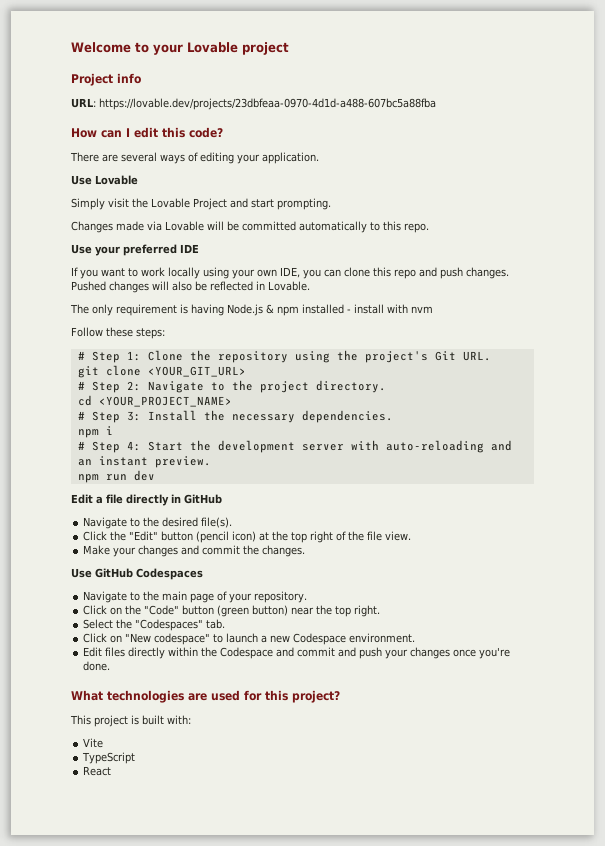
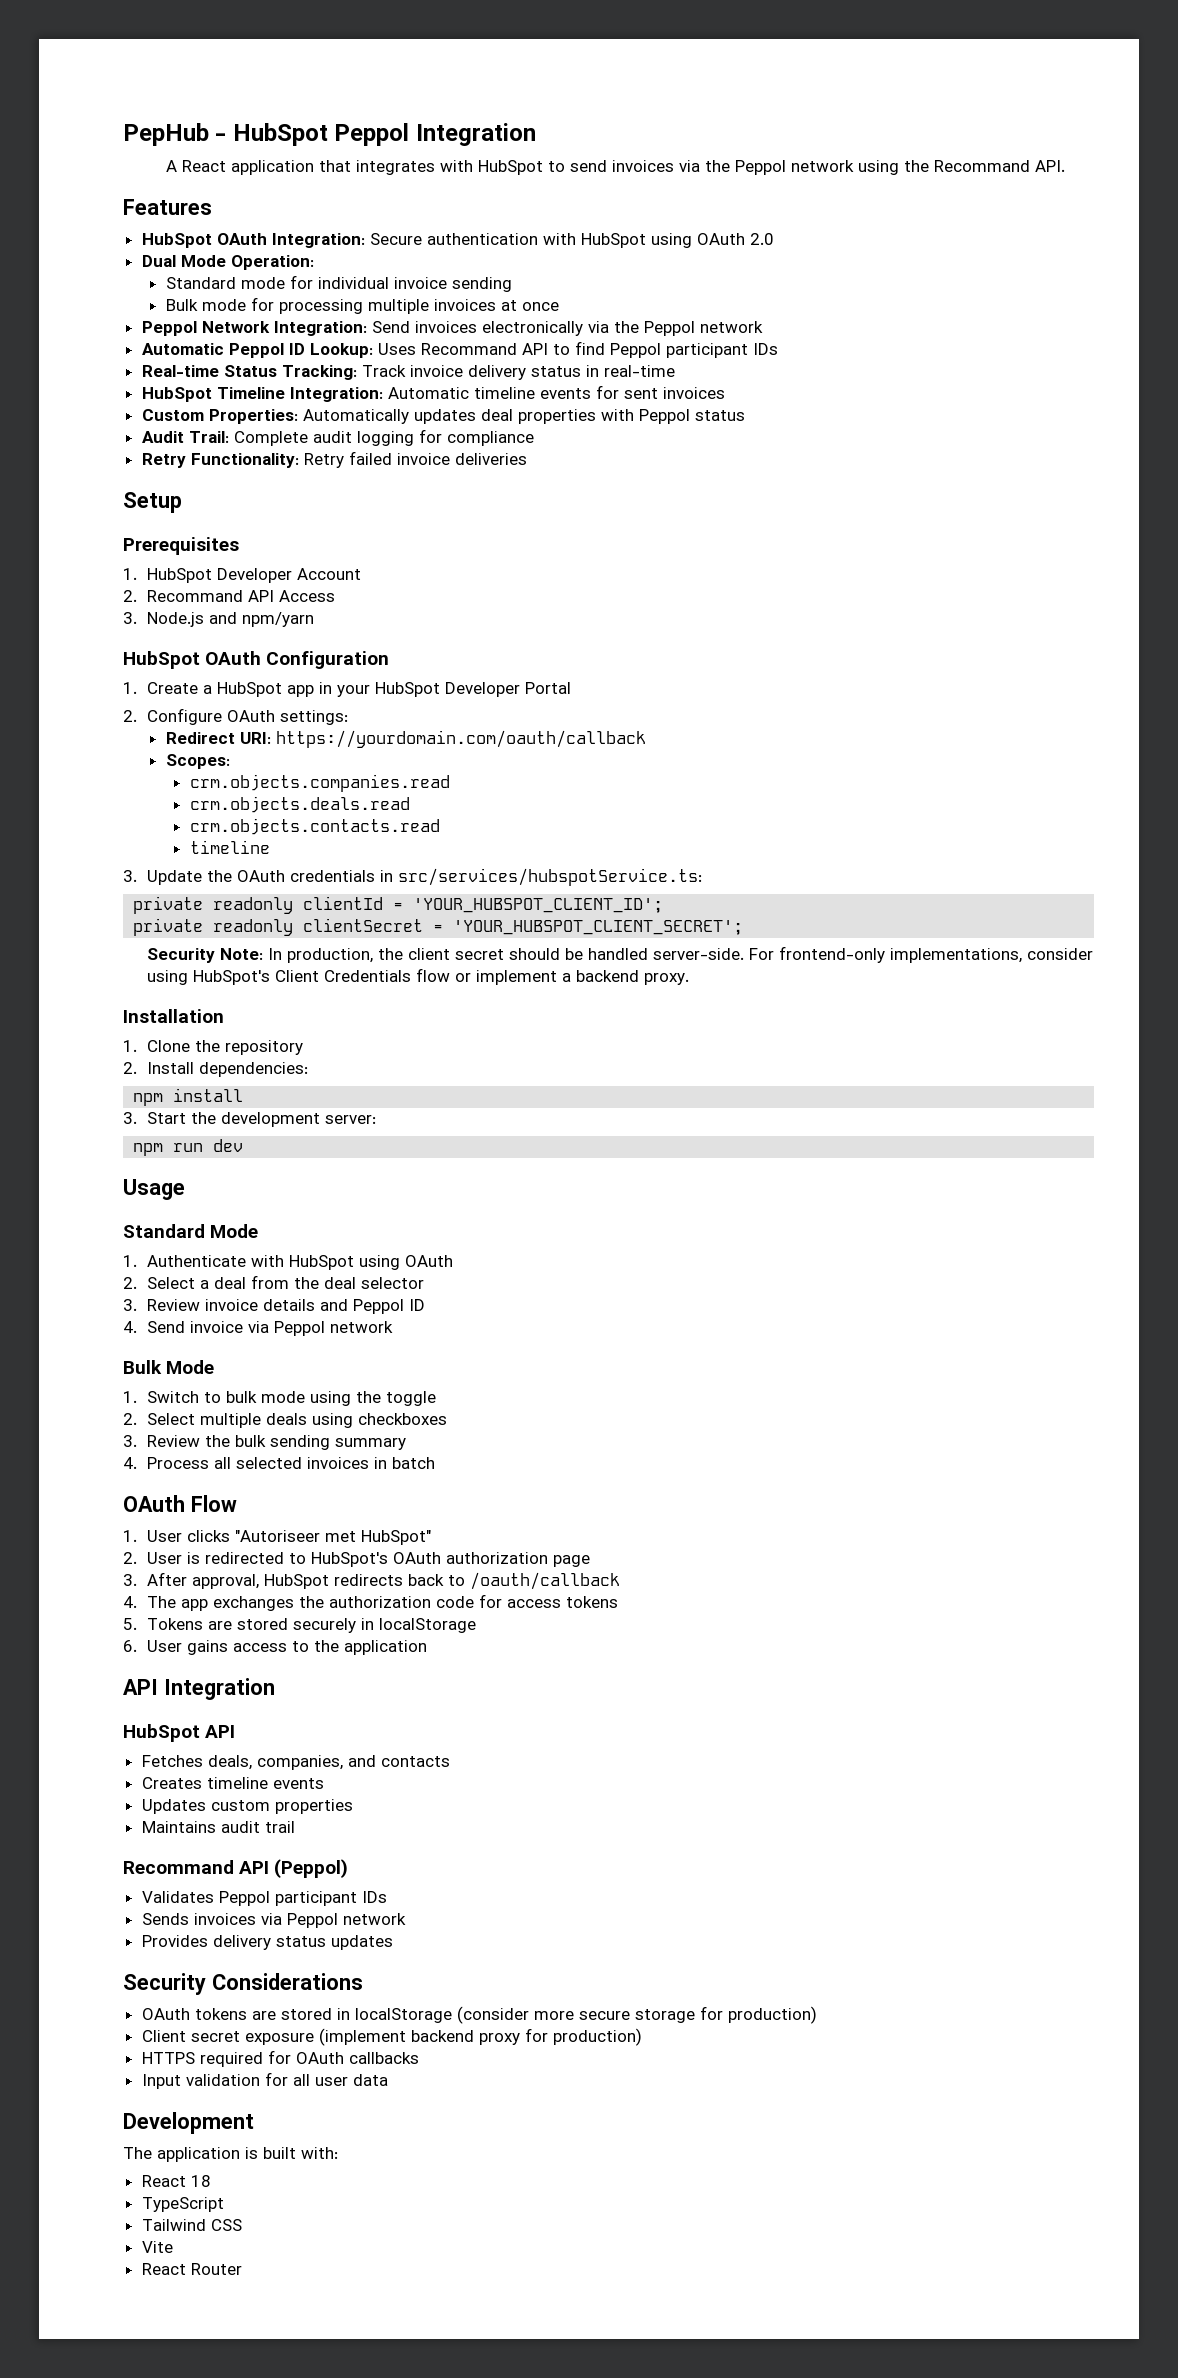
[71,42,289,55] [71,73,141,86] [71,98,436,110] [71,127,223,138] [70,152,319,164] [71,175,138,185] [71,198,331,210] [71,221,429,233] [71,244,199,256] [71,267,509,279] [71,281,310,293] [70,304,433,316] [71,327,165,339] [77,350,491,363] [77,365,246,378] [77,380,386,393] [77,395,232,407] [77,410,393,423] [77,426,113,438] [77,440,512,453] [77,456,211,468] [77,470,155,483] [71,494,222,506] [83,517,233,529] [83,531,412,543] [83,545,306,557] [71,568,203,580] [83,591,308,603] [83,605,381,617] [83,619,226,631] [83,633,416,645] [83,647,511,659] [83,661,111,671] [71,690,340,703] [70,715,128,727] Welcome to your Lovable project // Project info // URL: https://lovable.dev/projects/23dbfeaa-0970-4d1d-a488-607bc5a88fba // How can I edit this code? // There are several ways of editing your application. // Use Lovable // Simply visit the Lovable Project and start prompting. // Changes made via Lovable will be committed automatically to this repo. // Use your preferred IDE // If you want to work locally using your own IDE, you can clone this repo and push changes. Pushed changes will also be reflected in Lovable. // The only requirement is having Node.js & npm installed - install with nvm // Follow these steps: // # Step 1: Clone the repository using the project's Git URL. // git clone <YOUR_GIT_URL> // # Step 2: Navigate to the project directory. // cd <YOUR_PROJECT_NAME> // # Step 3: Install the necessary dependencies. // npm i // # Step 4: Start the development server with auto-reloading and an instant preview. // npm run dev // Edit a file directly in GitHub // Navigate to the desired file(s). // Click the "Edit" button (pencil icon) at the top right of the file view. // Make your changes and commit the changes. // Use GitHub Codespaces // Navigate to the main page of your repository. // Click on the "Code" button (green button) near the top right. // Select the "Codespaces" tab. // Click on "New codespace" to launch a new Codespace environment. // Edit files directly within the Codespace and commit and push your changes once you're done. // What technologies are used for this project? // This project -> [123,123,536,146] [166,160,1066,175] [123,199,212,215] [141,233,774,248] [141,255,314,270] [165,275,512,292] [165,297,559,314] [141,321,763,336] [141,341,778,358] [141,365,675,380] [141,385,725,402] [141,409,745,424] [141,429,534,446] [141,451,527,468] [123,492,182,513] [123,537,239,555] [123,568,361,583] [123,590,335,602] [123,612,314,627] [123,651,390,669] [123,682,571,697] [123,708,348,725] [165,730,646,748] [165,754,230,769] [189,774,450,792] [189,796,410,813] [189,818,440,835] [189,840,270,854] [123,868,702,886] [133,896,664,914] [133,918,744,936] [146,946,1093,963] [146,968,689,985] [123,1009,224,1023] [123,1040,303,1055] [123,1062,308,1077] [133,1088,244,1106] [123,1112,376,1127] [133,1139,244,1156] [123,1179,185,1200] [123,1224,259,1238] [123,1255,453,1270] [123,1275,424,1289] [123,1299,425,1314] [123,1321,393,1336] [123,1360,215,1374] [123,1391,436,1406] [123,1413,447,1428] [123,1435,406,1450] [123,1457,435,1469] [123,1495,237,1512] [123,1530,431,1545] [123,1552,590,1567] [123,1572,620,1590] [123,1594,618,1611] [123,1618,476,1633] [123,1640,427,1655] [123,1678,275,1700] [123,1724,236,1742] [141,1755,450,1770] [141,1777,324,1789] [141,1799,353,1814] [141,1821,295,1833] [123,1859,349,1878] [141,1891,387,1906] [141,1913,406,1928] [141,1935,393,1950] [123,1973,363,1995] [141,2006,817,2024] [141,2028,642,2046] [141,2050,419,2067] [141,2072,388,2089] [123,2112,254,2134] [123,2147,240,2162] PepHub - HubSpot Peppol Integration // A React application that integrates with HubSpot to send invoices via the Peppol network using the Recommand API. // Features // HubSpot OAuth Integration: Secure authentication with HubSpot using OAuth 2.0 // Dual Mode Operation: // Standard mode for individual invoice sending // Bulk mode for processing multiple invoices at once // Peppol Network Integration: Send invoices electronically via the Peppol network // Automatic Peppol ID Lookup: Uses Recommand API to find Peppol participant IDs // Real-time Status Tracking: Track invoice delivery status in real-time // HubSpot Timeline Integration: Automatic timeline events for sent invoices // Custom Properties: Automatically updates deal properties with Peppol status // Audit Trail: Complete audit logging for compliance // Retry Functionality: Retry failed invoice deliveries // Setup // Prerequisites // 1. HubSpot Developer Account // 2. Recommand API Access // 3. Node.js and npm/yarn // HubSpot OAuth Configuration // 1. Create a HubSpot app in your HubSpot Developer Portal // 2. Configure OAuth settings: // Redirect URI: https://yourdomain.com/oauth/callback // Scopes: // crm.objects.companies.read // crm.objects.deals.read // crm.objects.contacts.read // timeline // 3. Update the OAuth credentials in src/services/hubspotService.ts: // private readonly clientId = 'YOUR_HUBSPOT_CLIENT_ID'; // private readonly clientSecret = 'YOUR_HUBSPOT_CLIENT_SECRET'; // Security Note: In production, the client secret should be handled server-side. For frontend-only implementations, consider using HubSpot's Client Credentials flow or implement a backend proxy. // Installation // 1. Clone the repository // 2. Install dependencies: // npm install // 3. Start the development server: // npm run dev // Usage // Standard Mode // 1. Authenticate with HubSpot using OAuth // 2. Select a deal from the deal selector // 3. Review invoice details and Peppol ID // 4. Send invoice via Peppol network // Bulk Mode // 1. Switch to bulk mode using the toggle // 2. Select multiple deals using checkboxes // 3. Review the bulk sending summary // 4. Process all selected invoices in batch // OAuth Flow // 1. User clicks "Autoriseer met HubSpot" // 2. User is redirected to HubSpot's OAuth authorization page // 3. After approval, HubSpot redirects back to /oauth/callback // 4. The app exchanges the authorization code for access tokens // 5. Tokens are stored securely in localStorage // 6. User gains access to the application // API Integration // HubSpot API // Fetches deals, companies, and contacts // Creates timeline events // Updates custom properties // Maintains audit trail // Recommand API (Peppol) // Validates Peppol participant IDs // Sends invoices via Peppol network // Provides delivery status updates // Security Considerations // OAuth tokens are stored in localStorage (consider more secure storage for production) // Client secret exposure (implement backend proxy for production) // HTTPS required for OAuth callbacks // Input validation for all user data // Development // The application
[83,738,104,748] Vite -> [141,2175,211,2187] React 18
[83,766,112,776] // React -> [141,2219,242,2231] [141,2241,173,2253] [141,2263,242,2275] // Tailwind CSS // Vite // React Router

